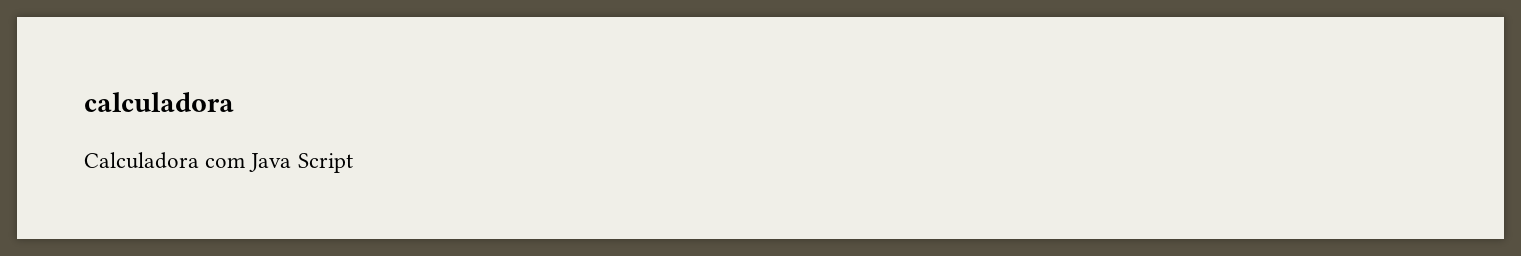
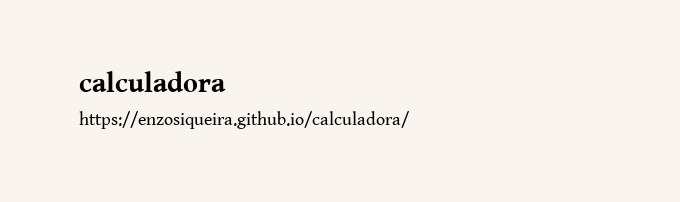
[84,152,353,173] Calculadora com Java Script -> [79,111,410,129] https://enzosiqueira.github.io/calculadora/

